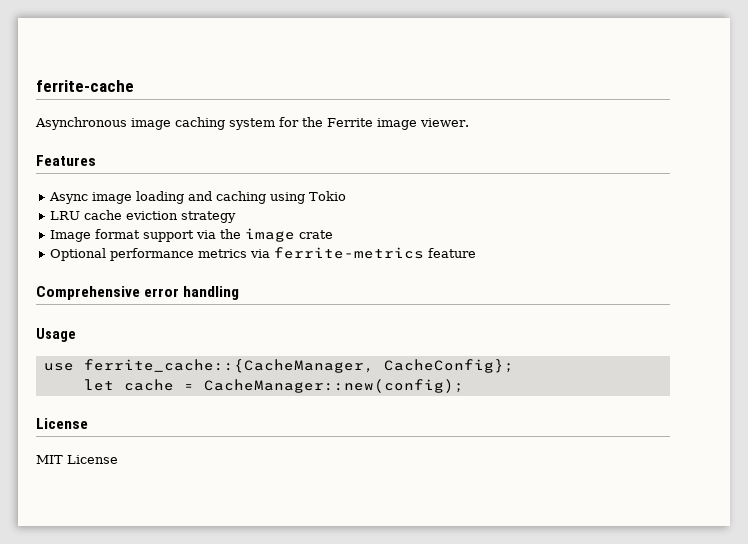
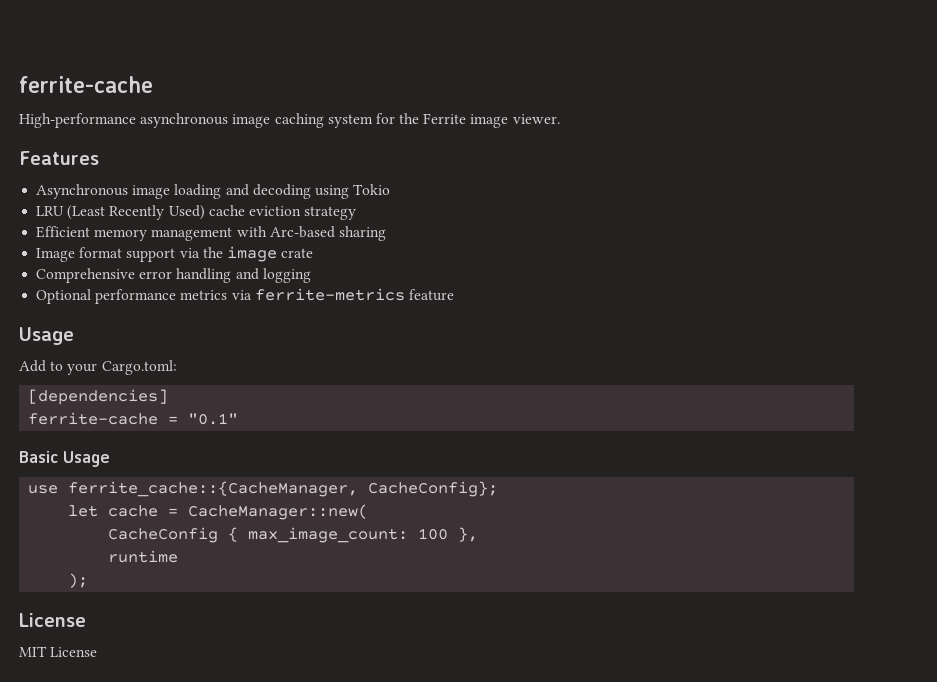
[35,117,127,130] Asynchronous -> [19,113,229,128] High-performance asynchronous
[49,192,89,204] Async -> [36,184,129,199] Asynchronous
[216,191,267,204] caching -> [252,184,311,199] decoding
(81, 215) none -> [67,205,205,220] (Least Recently Used)
(237, 217) none -> [36,226,386,241] // Efficient memory management with Arc-based sharing
(334, 234) none -> [36,268,311,283] // Comprehensive error handling and logging
[36,286,240,300] Comprehensive error handling // -> [19,327,74,345] [19,360,177,375] [28,389,169,405] [28,412,239,425] [19,451,58,463] Usage // Add to your Cargo.toml: // [dependencies] // ferrite-cache = "0.1" // Basic
[203,379,464,393] CacheManager::new(config); -> [188,504,369,520] [108,527,479,543] [108,550,179,563] [68,573,89,588] CacheManager::new( // CacheConfig { max_image_count: 100 }, // runtime // );

